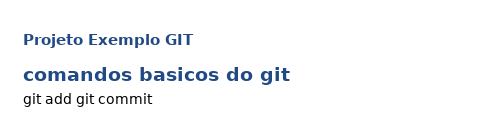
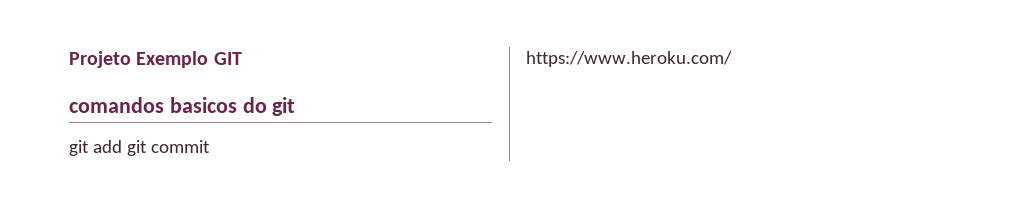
(153, 98) none -> [526,51,732,67] // https://www.heroku.com/

